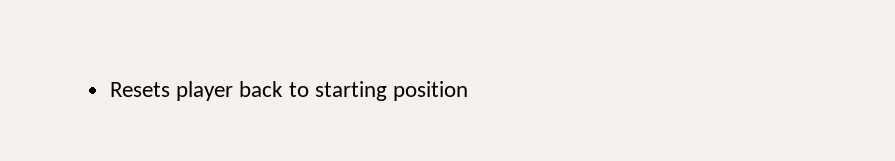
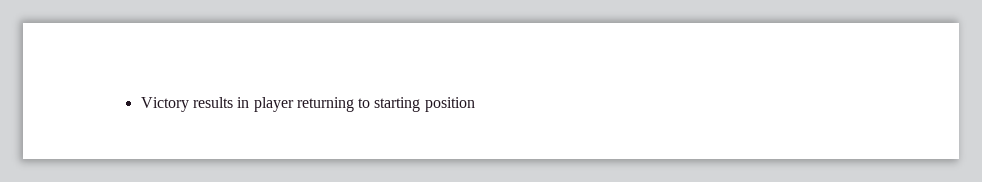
[109,81,284,101] Resets player back -> [140,97,354,112] Victory results in player returning

